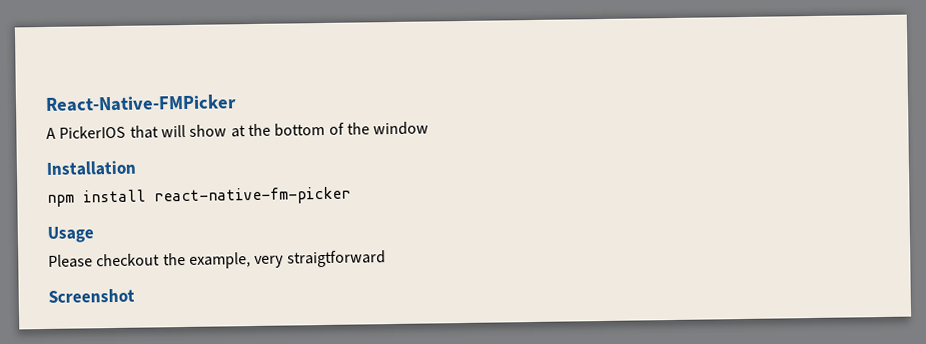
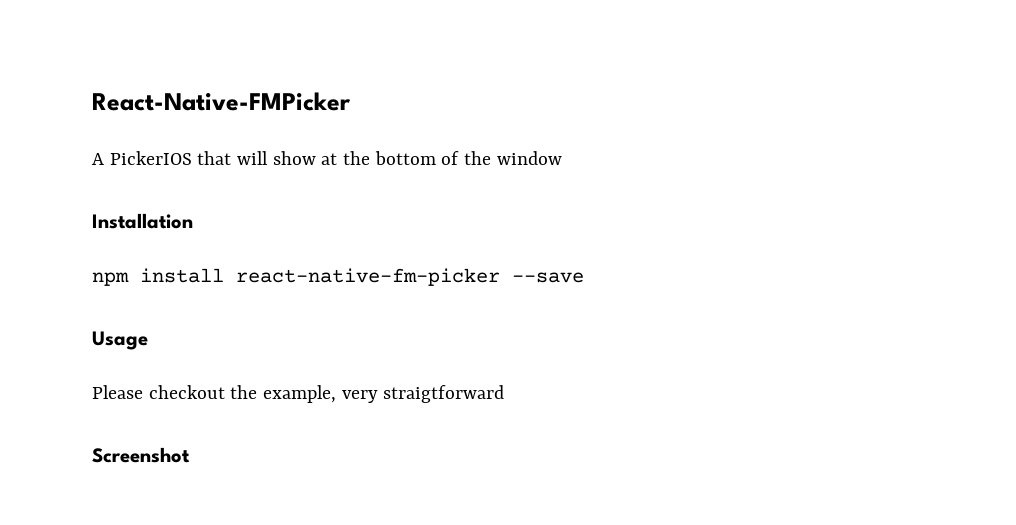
(351, 196) none -> [512,272,584,283] --save

